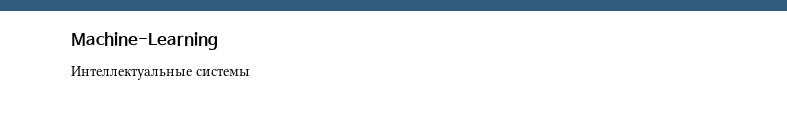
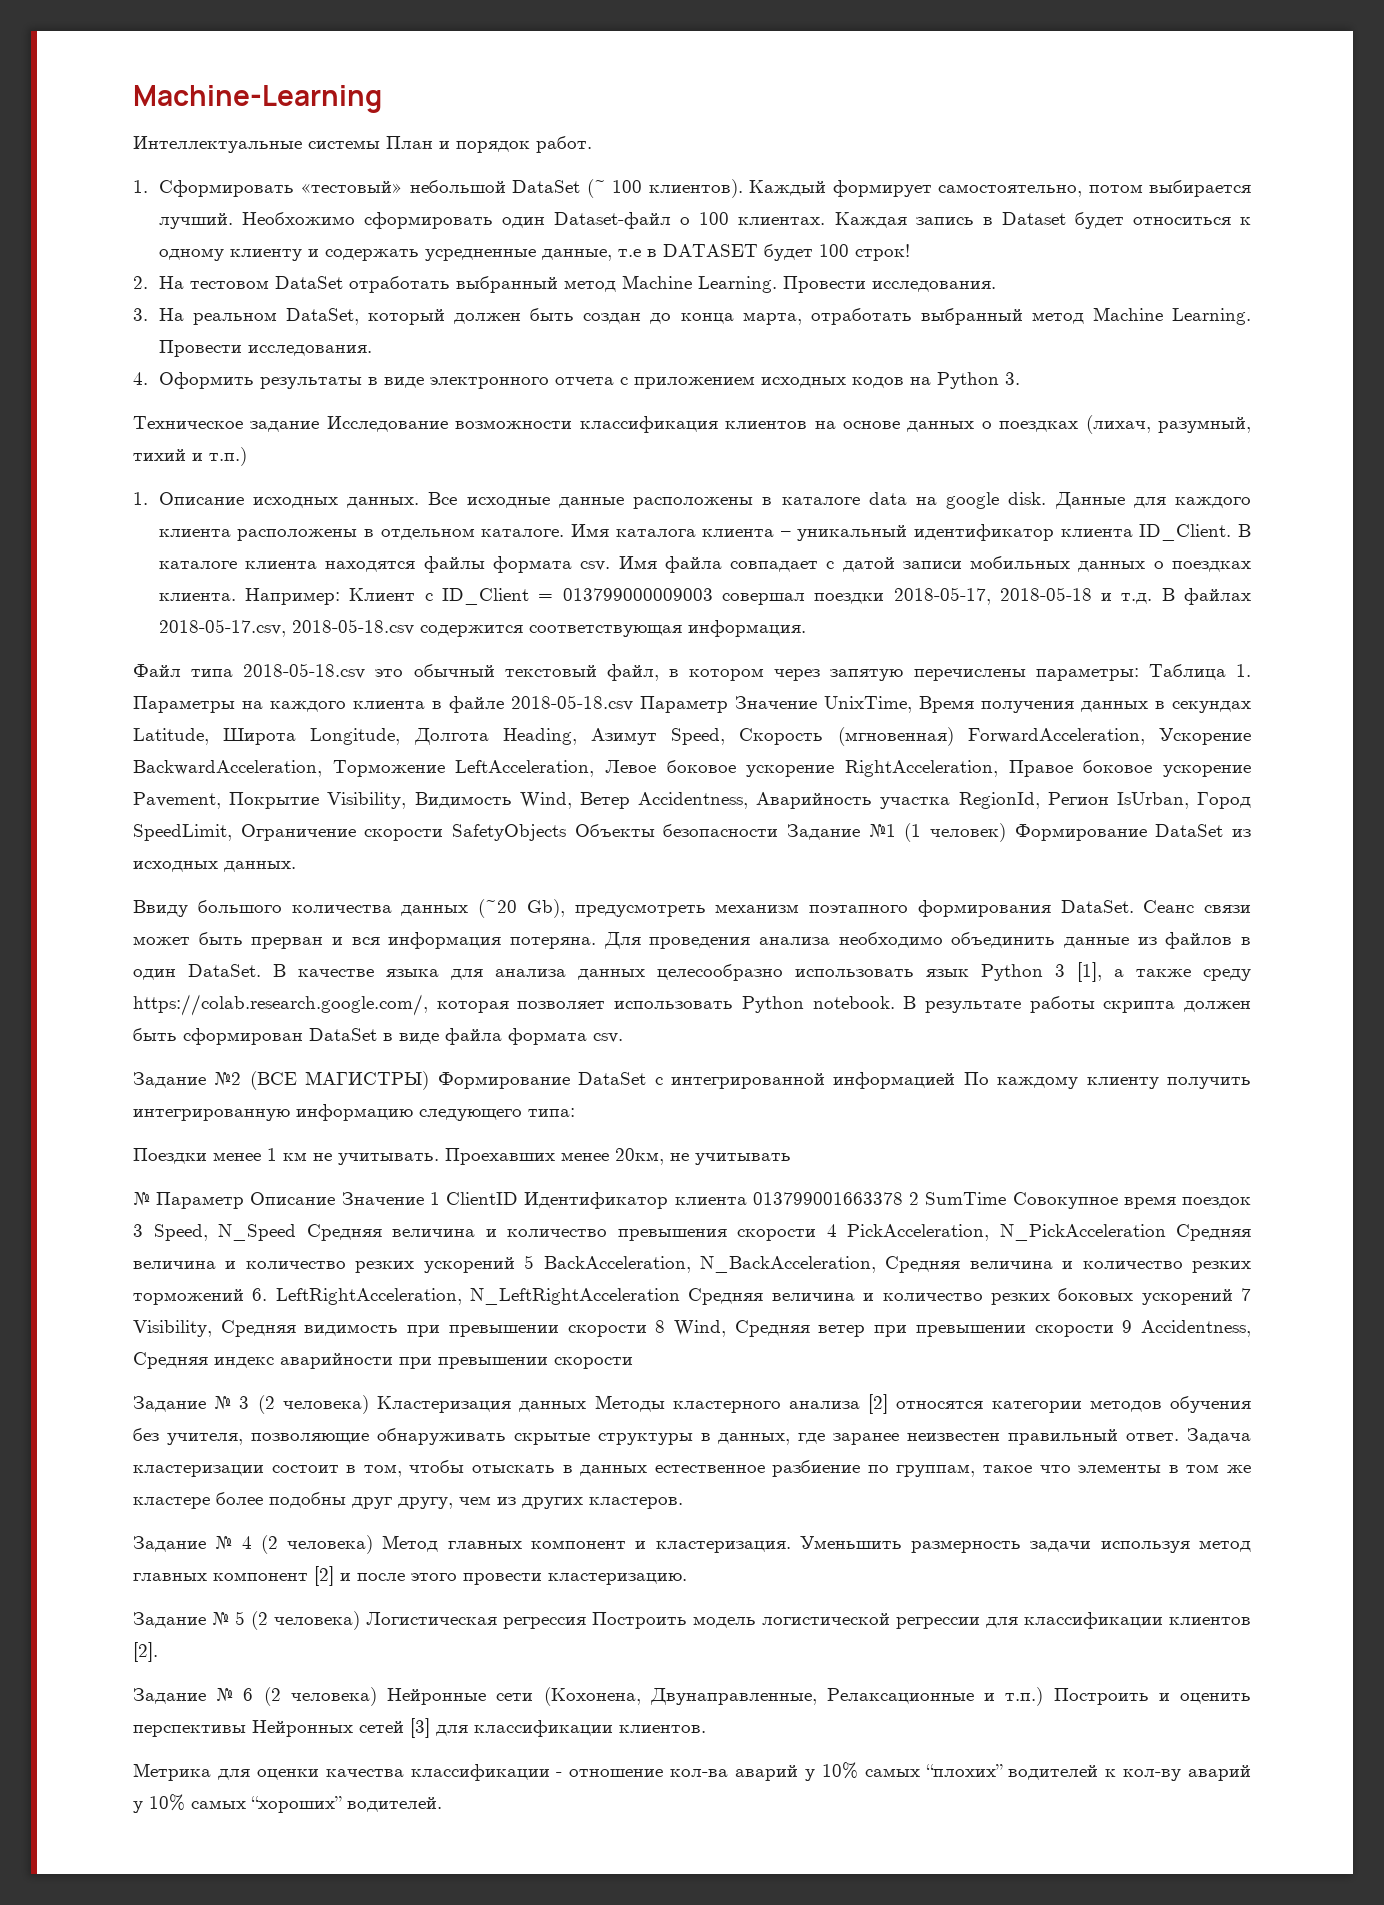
(250, 72) none -> [386,136,592,153] [133,179,1251,198] [158,212,1251,229] [158,244,910,261] [133,275,996,293] [133,307,1251,325] [158,340,372,357] [133,372,1020,389] [133,415,1251,434] [133,447,247,466] [133,492,1251,509] [158,524,1251,541] [158,556,1252,573] [158,587,1251,605] [158,619,806,637] [133,663,1251,681] [133,695,1251,713] [133,727,1252,746] [133,760,1251,777] [133,792,1251,809] [133,823,1251,842] [133,861,296,872] [133,899,1251,918] [133,932,1251,949] [133,962,1251,982] [133,994,1252,1016] [133,1028,623,1045] [133,1071,1251,1090] [133,1104,575,1121] [133,1148,791,1165] [133,1192,1252,1209] [133,1224,1251,1241] [133,1255,1251,1273] [133,1288,1251,1305] [133,1320,1251,1337] [133,1352,633,1369] [133,1394,1251,1414] [133,1428,1251,1445] [133,1460,1251,1477] [133,1492,683,1509] [133,1535,1251,1554] [133,1566,687,1586] [133,1611,1251,1630] [133,1642,158,1662] [133,1687,1251,1706] [133,1718,706,1738] [133,1762,1251,1781] [133,1794,442,1813] План и порядок работ. // 1. Сформировать «тестовый» небольшой DataSet (~ 100 клиентов). Каждый формирует самостоятельно, потом выбирается лучший. Необхожимо сформировать один Dataset-файл о 100 клиентах. Каждая запись в Dataset будет относиться к одному клиенту и содержать усредненные данные, т.е в DATASET будет 100 строк! // 2. На тестовом DataSet отработать выбранный метод Machine Learning. Провести исследования. // 3. На реальном DataSet, который должен быть создан до конца марта, отработать выбранный метод Machine Learning. Провести исследования. // 4. Оформить результаты в виде электронного отчета с приложением исходных кодов на Python 3. // Техническое задание Исследование возможности классификация клиентов на основе данных о поездках (лихач, разумный, тихий и т.п.) // 1. Описание исходных данных. Все исходные данные расположены в каталоге data на google disk. Данные для каждого клиента расположены в отдельном каталоге. Имя каталога клиента – уникальный идентификатор клиента ID_Client. В каталоге клиента находятся файлы формата csv. Имя файла совпадает с датой записи мобильных данных о поездках клиента. Например: Клиент с ID_Client = 013799000009003 совершал поездки 2018-05-17, 2018-05-18 и т.д. В файлах 2018-05-17.csv, 2018-05-18.csv содержится соответствующая информация. // Файл типа 2018-05-18.csv это обычный текстовый файл, в котором через запятую перечислены параметры: Таблица 1. Параметры на каждого клиента в файле 2018-05-18.csv Параметр Значение UnixTime, Время получения данных в секундах Latitude, Широта Longitude, Долгота Heading, Азимут Speed, Скорость (мгновенная) ForwardAcceleration, Ускорение BackwardAcceleration, Торможение LeftAcceleration, Левое боковое ускорение RightAcceleration, Правое боковое ускорение Pavement, Покрытие Visibility, Видимость Wind, Ветер Accidentness, Аварийность участка RegionId, Регион IsUrban, Город SpeedLimit, Ограничение скорости SafetyObjects Объекты безопасности Задание №1 (1 человек) Формирование DataSet из исходных данных. // Ввиду большого количества данных (~20 Gb), предусмотреть механизм поэтапного формирования DataSet. Сеанс связи может быть прерван и вся информация потеряна. Для проведения анализа необходимо объединить данные из файлов в один DataSet. В качестве языка для анализа данных целесообразно использовать язык Python 3 [1], а также среду https://colab.research.google.com/, которая позволяет использовать Python notebook. В результате работы скрипта должен быть сформирован DataSet в виде файла формата csv. // Задание №2 (ВСЕ МАГИСТРЫ) Формирование DataSet с интегрированной информацией По каждому клиенту получить интегрированную информацию следующего типа: // Поездки менее 1 км не учитывать. Проехавших менее 20км, не учитывать // № Параметр Описание Значение 1 ClientID Идентификатор клиента 013799001663378 2 SumTime Совокупное время поездок 3 Speed, N_Speed Cредняя величина и количество превышения скорости 4 PickAcceleration, N_PickAcceleration Cредняя величина и количество резких ускорений 5 BackAcceleration, N_BackAcceleration, Cредняя величина и количество резких торможений 6. LeftRightAcceleration, N_LeftRightAcceleration Cредняя величина и количество резких боковых ускорений 7 Visibility, Средняя видимость при превышении скорости 8 Wind, Средняя ветер при превышении скорости 9 Accidentness, Средняя индекс аварийности при превышении скорости // Задание № 3 (2 человека) Кластеризация данных Методы кластерного анализа [2] относятся категории методов обучения без учителя, позволяющие обнаруживать скрытые структуры в данных, где заранее неизвестен правильный ответ. Задача кластеризации состоит в том, чтобы отыскать в данных естественное разбиение по группам, такое что элементы в том же кластере более подобны друг другу, чем из других кластеров. // Задание № 4 (2 человека) Метод главных компонент и кластеризация. Уменьшить размерность задачи используя метод главных компонент [2] и после этого провести кластеризацию. // Задание № 5 (2 человека) Логистическая регрессия Построить модель логистической регрессии для классификации клиентов [2]. // Задание № 6 (2 человека) Нейронные сети (Кохонена, Двунаправленные, Релаксационные и т.п.) Построить и оценить перспективы Нейронных сетей [3] для классификации клиентов. // Метрика для оценки качества классификации - отношение кол-ва аварий у 10% самых “плохих” водителей к кол-ву аварий у 10% самых “хороших” водителей.

